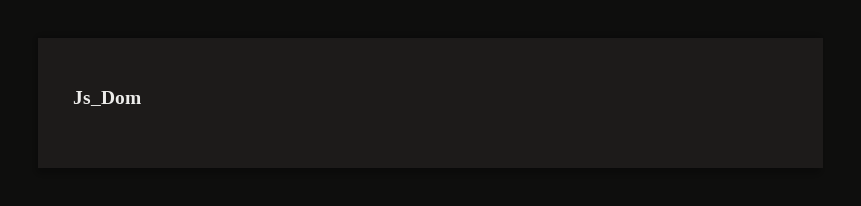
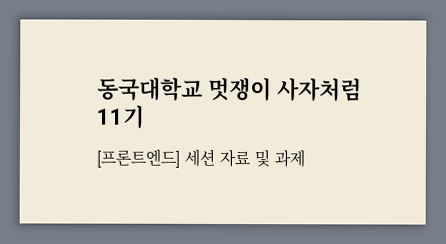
[73,91,141,106] Js_Dom -> [97,76,362,102] [96,104,145,129] [96,148,305,168] 동국대학교 멋쟁이 사자처럼 11기 // [프론트엔드] 세션 자료 및 과제

